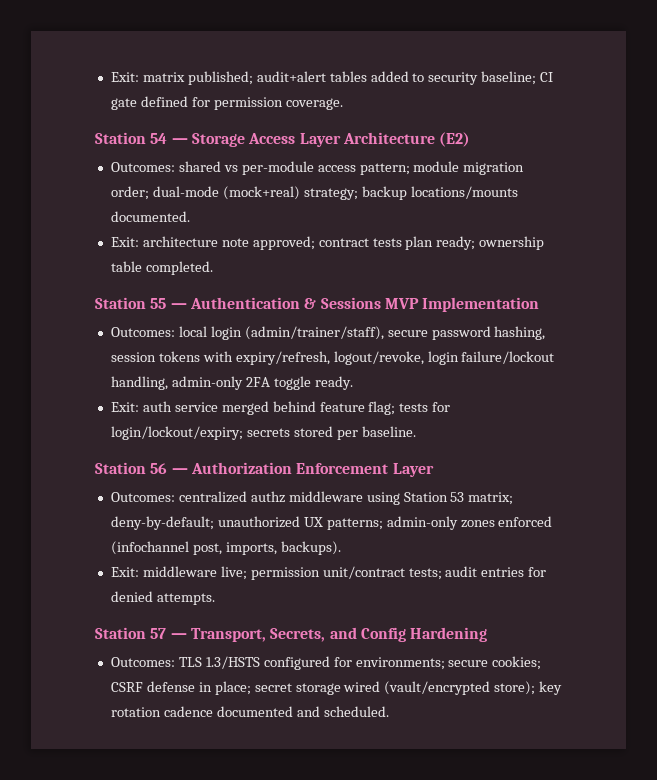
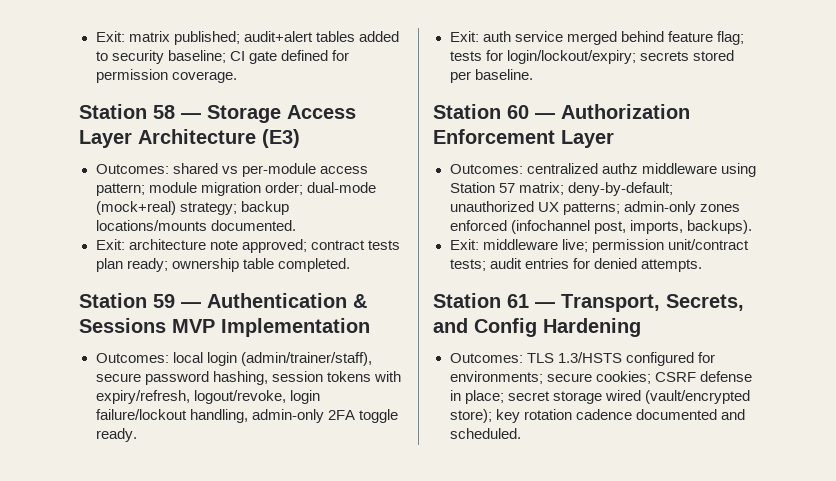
[150,133,168,144] 54 -> [153,105,175,119] 58
[439,132,471,147] (E2) -> [262,129,300,148] (E3)
[150,298,167,309] 55 -> [153,294,175,308] 59
[150,463,168,474] 56 -> [507,105,529,119] 60
[450,492,465,502] 53 -> [498,183,515,193] 57
[150,628,167,639] 57 -> [507,294,529,308] 61

